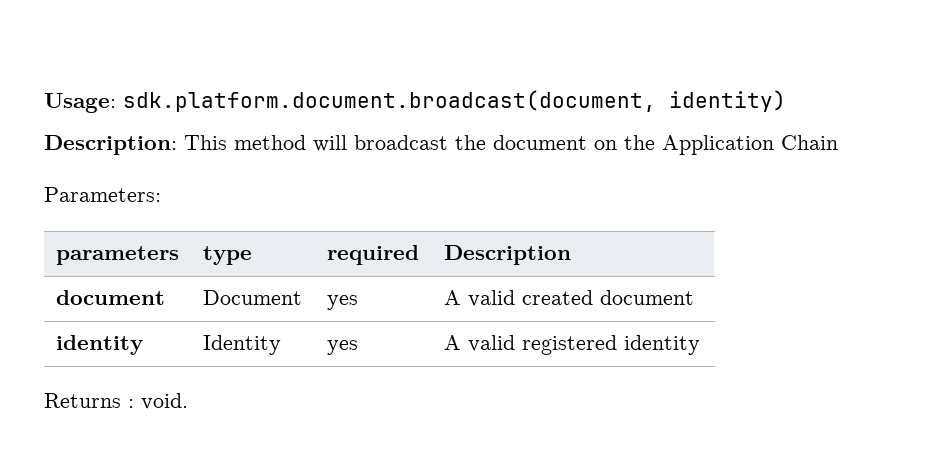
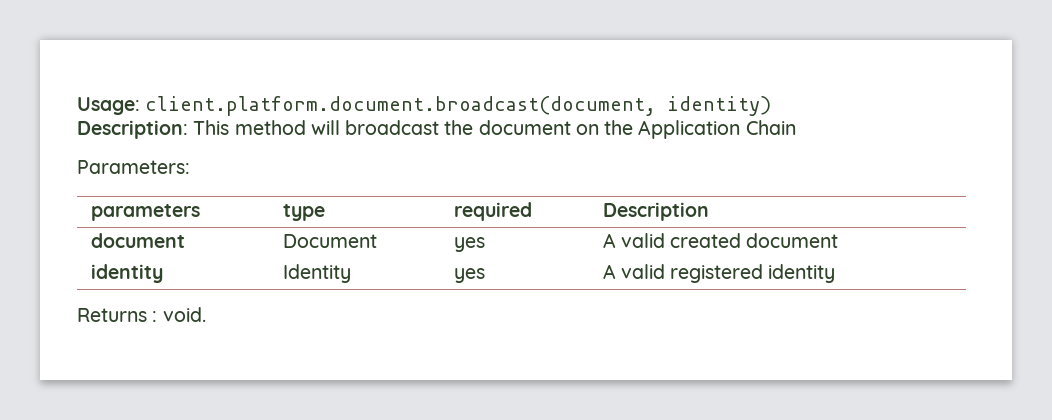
[123,90,656,112] sdk.platform.document.broadcast(document, -> [145,96,657,116] client.platform.document.broadcast(document,

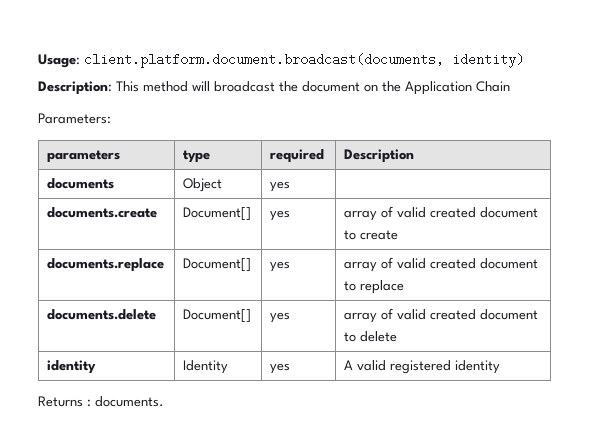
[145,96,657,116] client.platform.document.broadcast(document, -> [84,53,444,68] client.platform.document.broadcast(documents,
[90,233,185,248] [282,234,377,248] [453,237,485,252] [602,233,839,248] document | Document | yes | A valid created document -> [47,178,115,189] [183,178,223,192] [270,181,291,192] [47,207,158,218] [183,207,252,221] [270,210,291,221] [344,206,539,221] [344,230,399,240] [47,258,165,272] [183,258,252,272] [270,261,291,272] [344,257,539,272] [344,280,405,294] [47,309,157,320] [183,309,252,323] [270,312,291,323] [344,308,539,323] [344,331,398,342] documents | Object | yes | // documents.create | Document[] | yes | array of valid created document to create // documents.replace | Document[] | yes | array of valid created document to replace // documents.delete | Document[] | yes | array of valid created document to delete
[162,307,206,322] void. -> [95,396,164,407] documents.

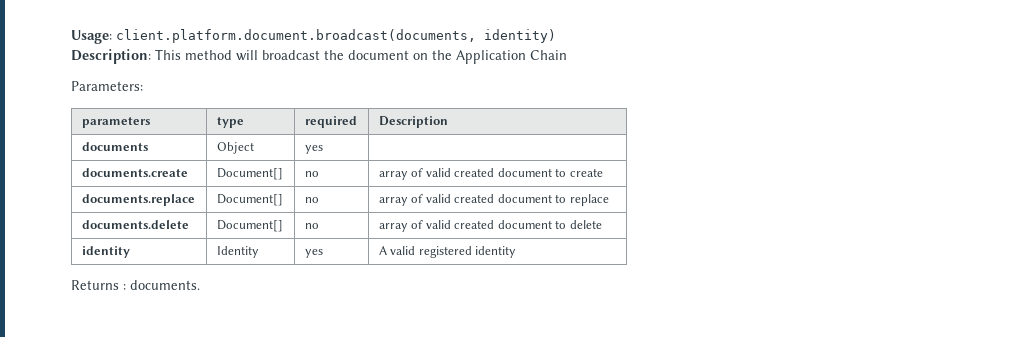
[270,210,291,221] yes -> [304,171,319,177] no
[270,261,291,272] yes -> [304,197,319,203] no
[270,312,291,323] yes -> [304,223,319,229] no

